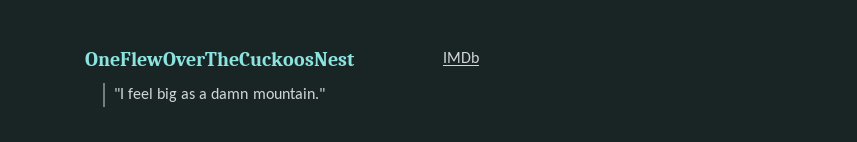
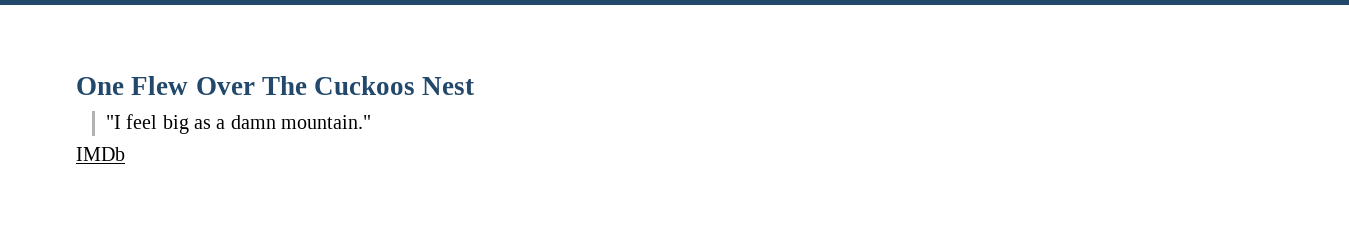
[85,51,355,66] OneFlewOverTheCuckoosNest -> [76,76,475,95] One Flew Over The Cuckoos Nest

